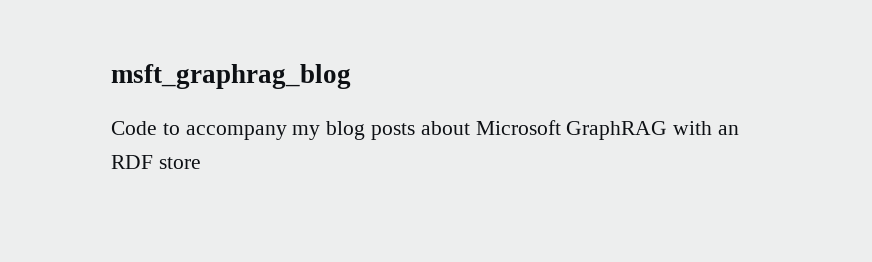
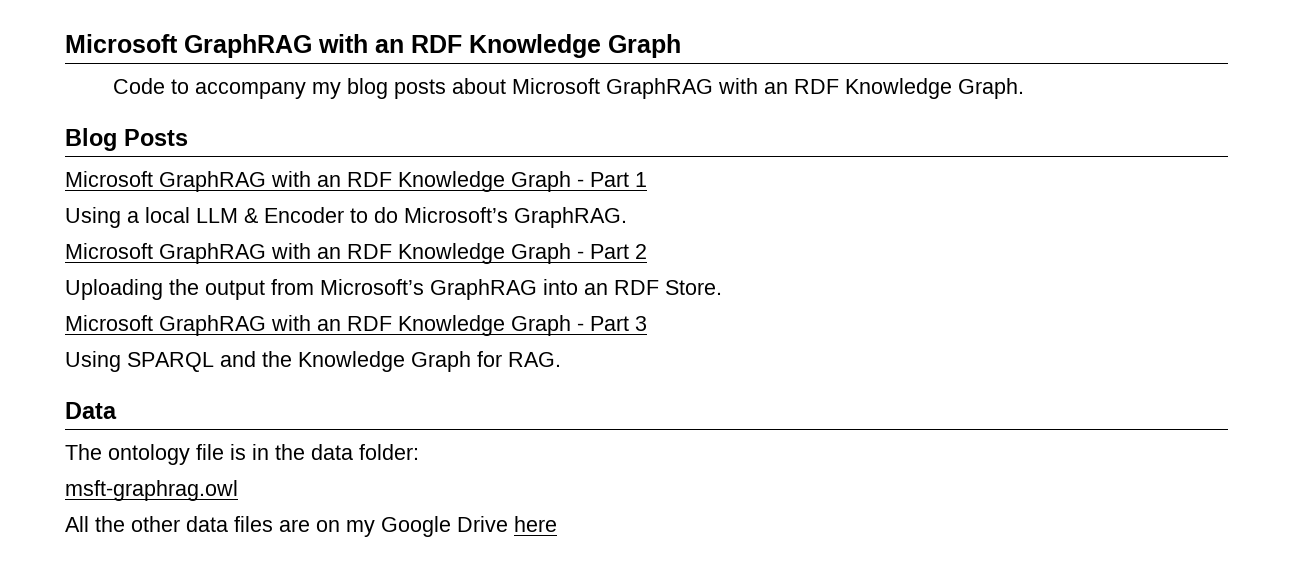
[111,64,351,89] msft_graphrag_blog -> [65,34,681,58] Microsoft GraphRAG with an RDF Knowledge Graph
[158,157,201,169] store -> [844,78,1024,99] [65,128,188,151] [65,171,647,192] [65,207,627,228] [65,243,647,264] [65,279,722,300] [65,315,647,336] [65,351,561,372] [65,402,117,419] [65,444,419,465] [65,480,238,501] [65,516,557,537] Knowledge Graph. // Blog Posts // Microsoft GraphRAG with an RDF Knowledge Graph - Part 1 // Using a local LLM & Encoder to do Microsoft’s GraphRAG. // Microsoft GraphRAG with an RDF Knowledge Graph - Part 2 // Uploading the output from Microsoft’s GraphRAG into an RDF Store. // Microsoft GraphRAG with an RDF Knowledge Graph - Part 3 // Using SPARQL and the Knowledge Graph for RAG. // Data // The ontology file is in the data folder: // msft-graphrag.owl // All the other data files are on my Google Drive here

